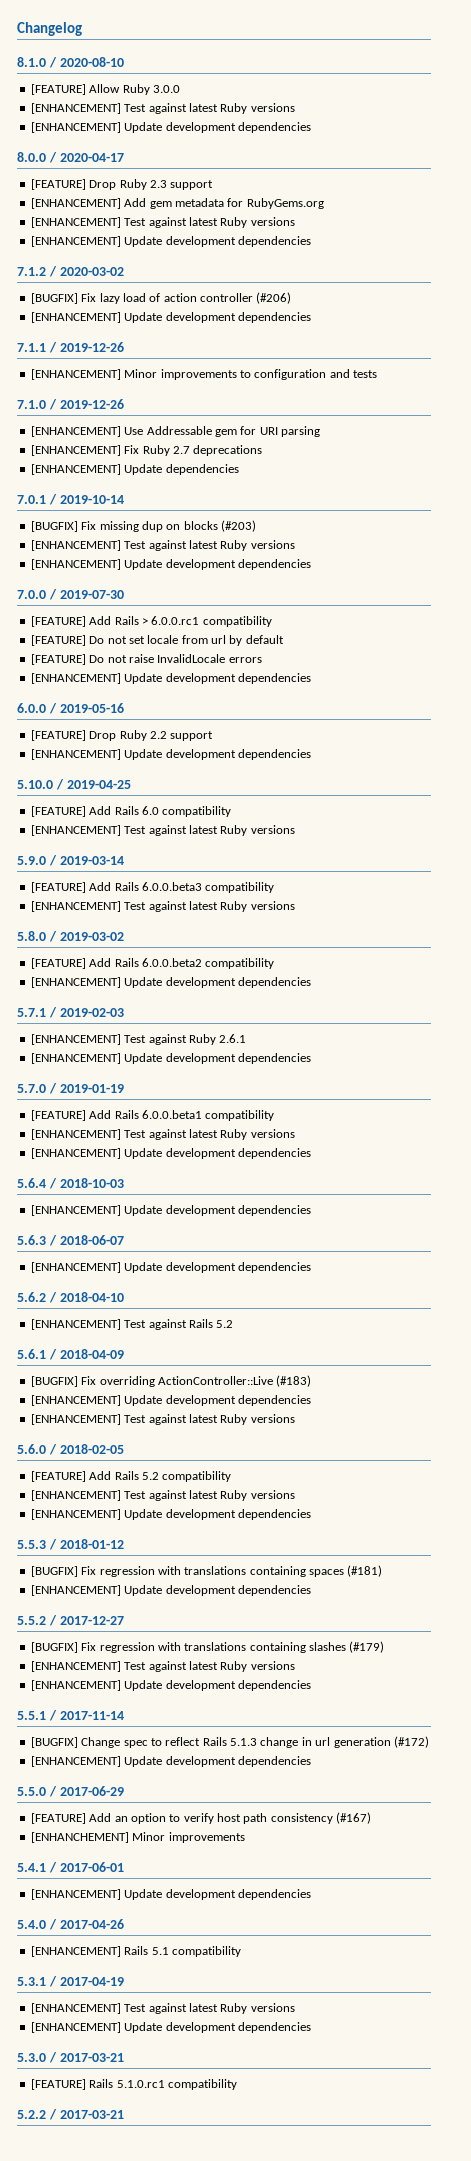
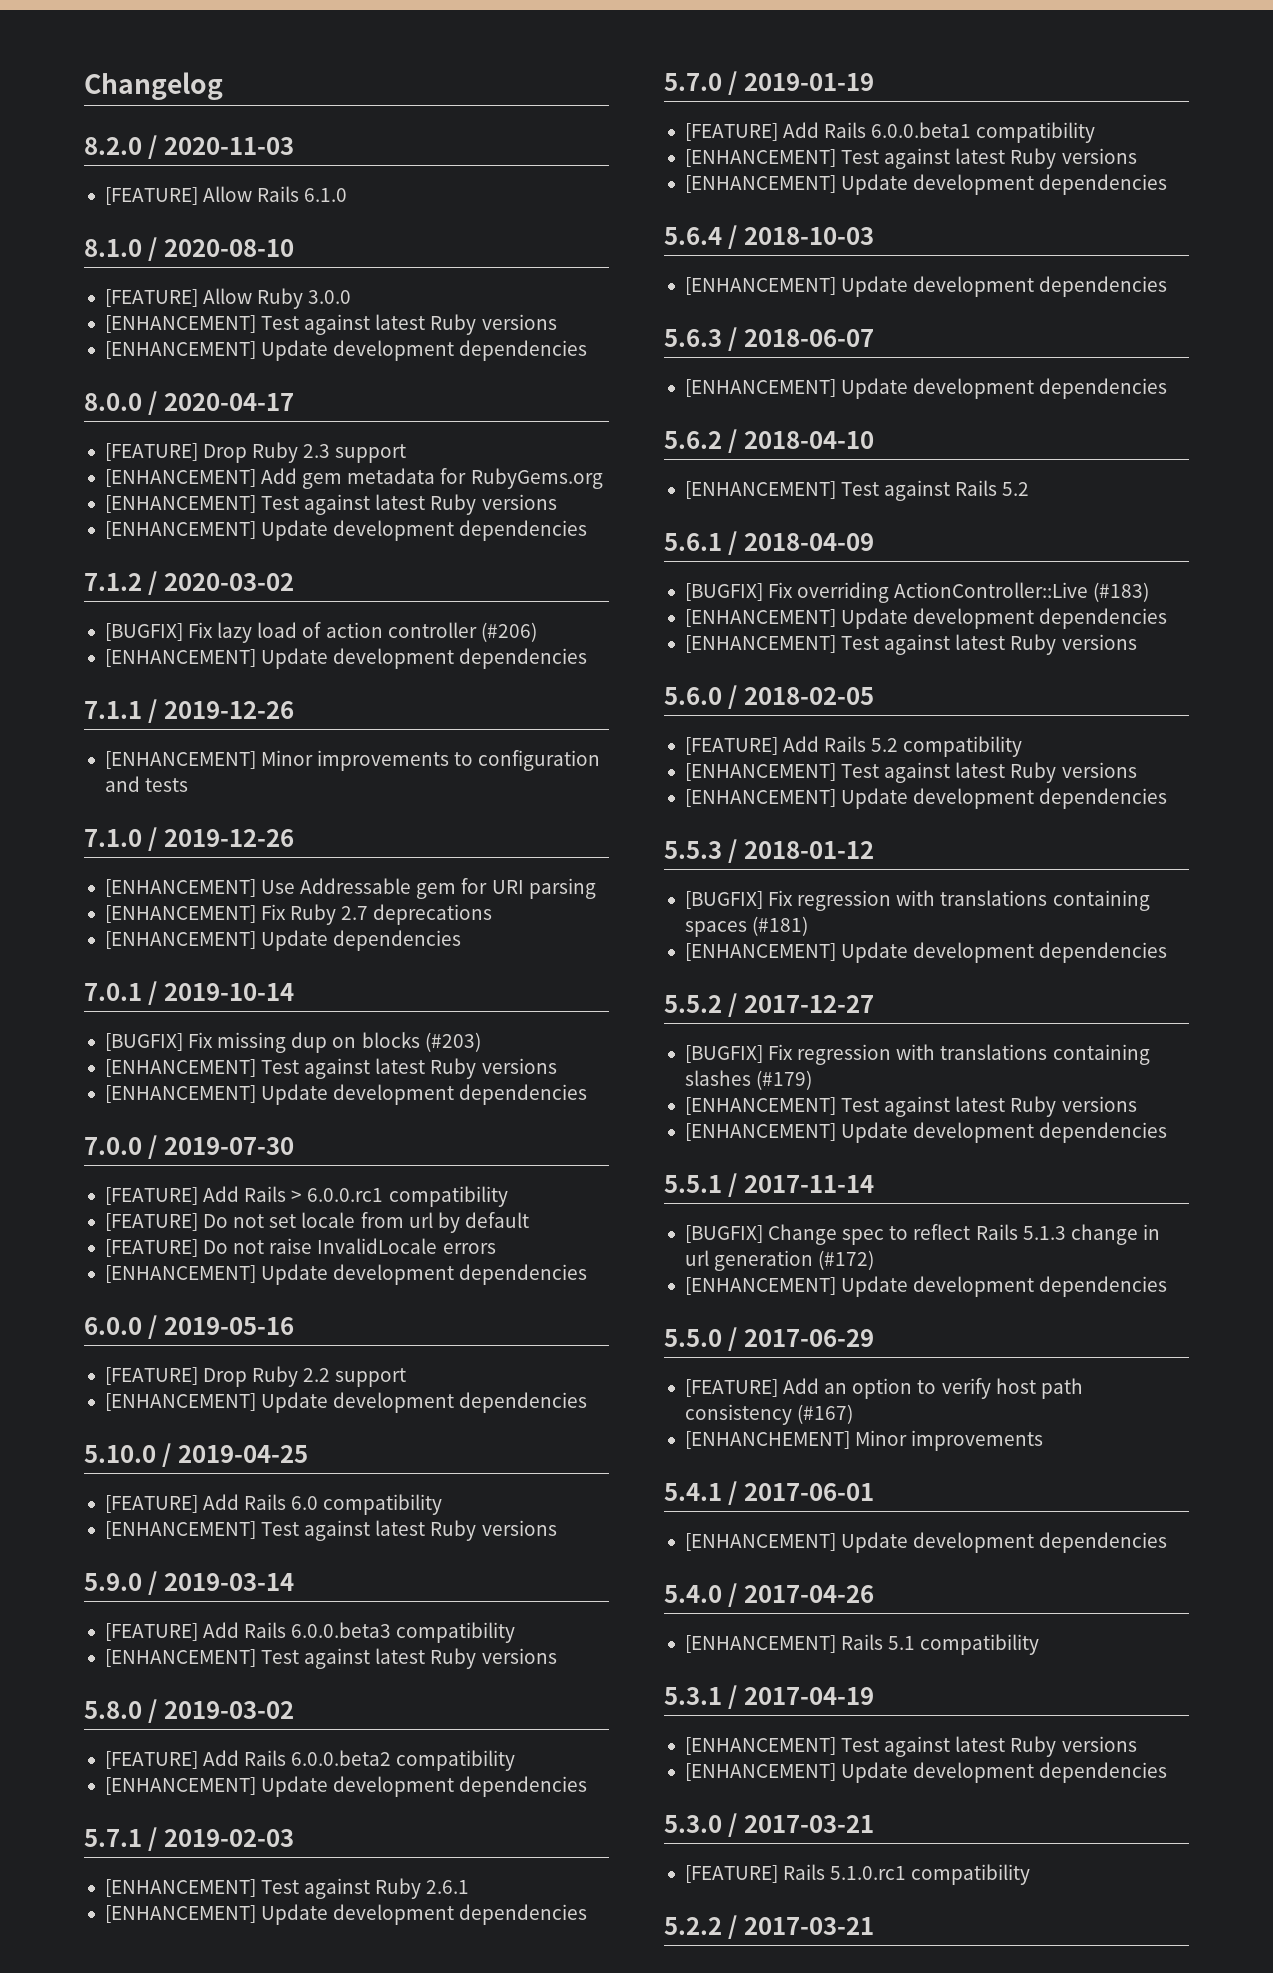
(82, 29) none -> [84,135,294,159] [104,186,348,205] // 8.2.0 / 2020-11-03 // [FEATURE] Allow Rails 6.1.0

